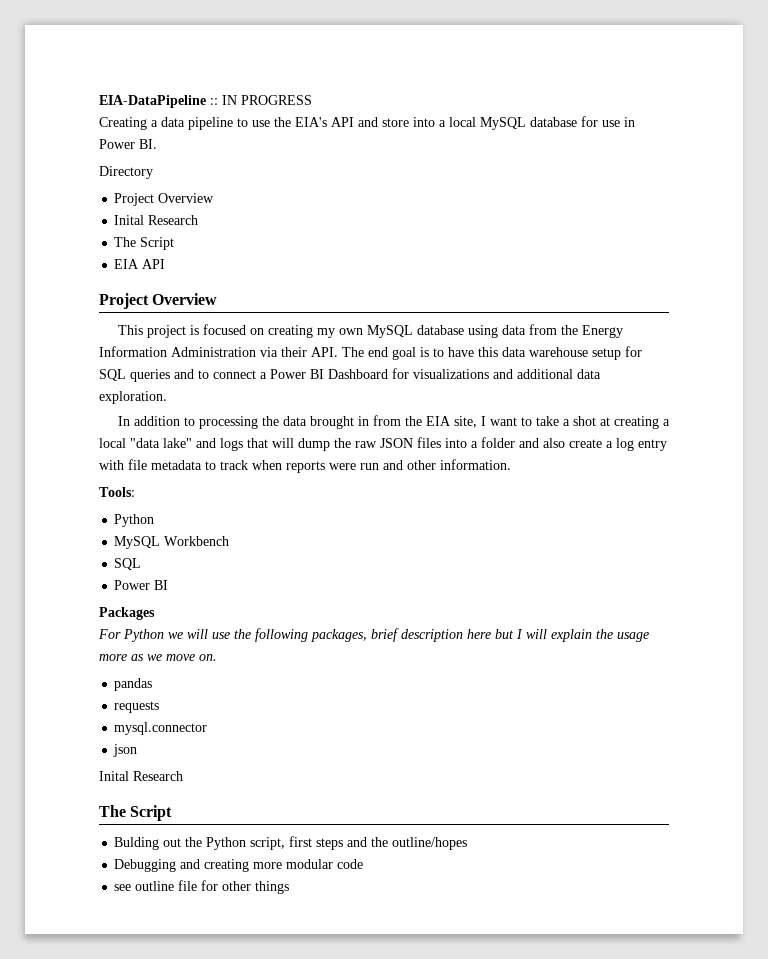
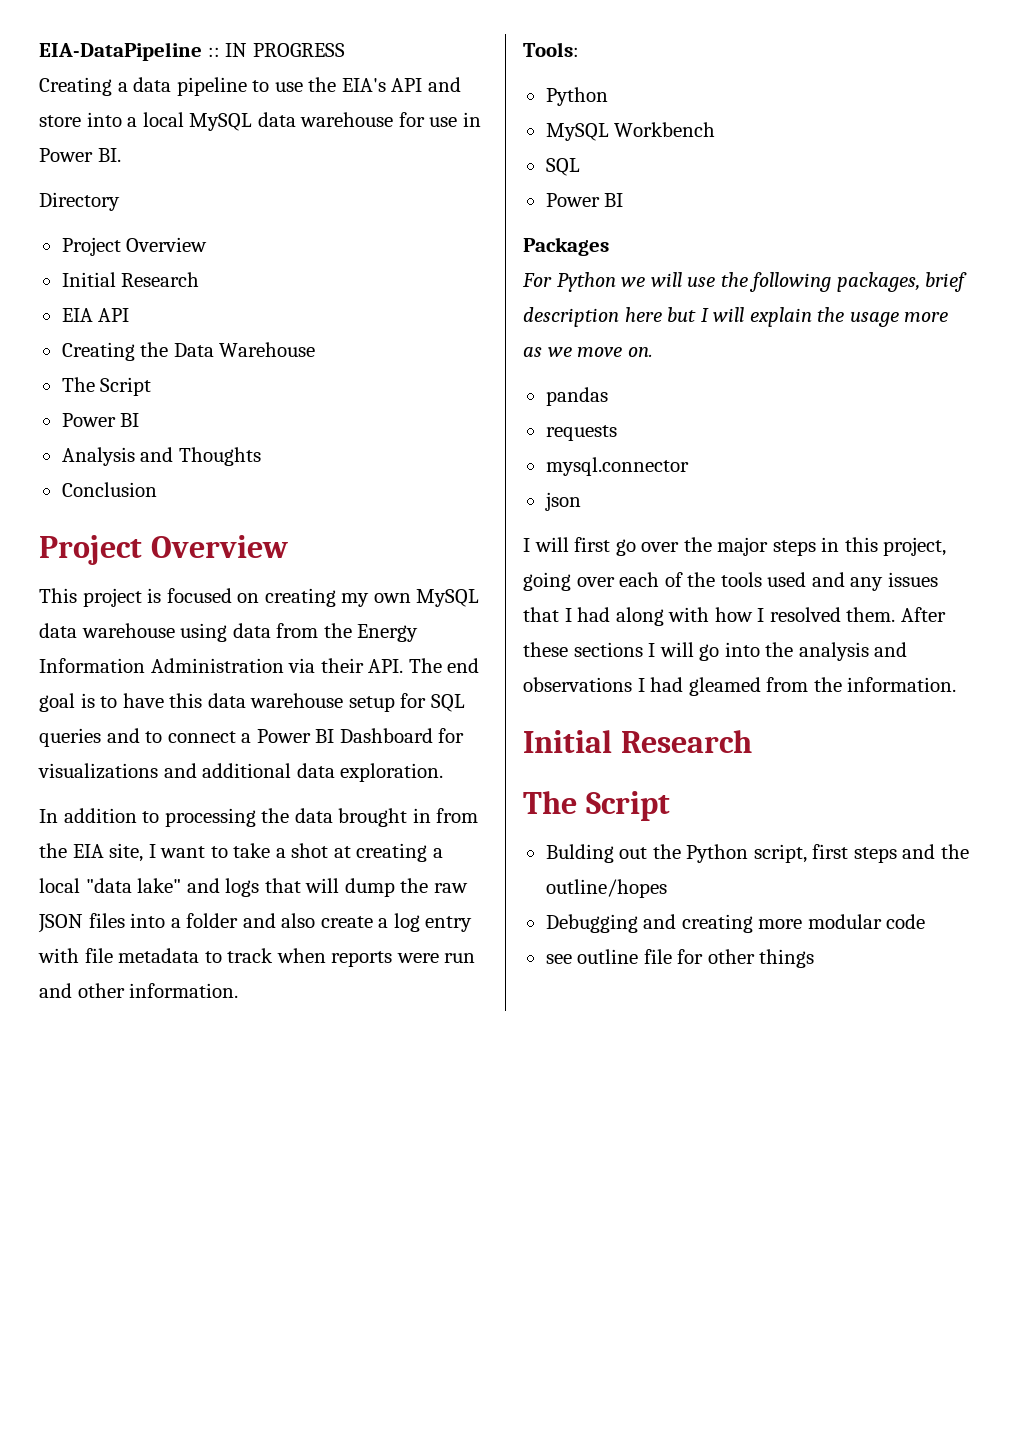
[530,117,577,127] database -> [257,112,394,127] data warehouse
[114,215,199,225] [114,237,175,250] [114,259,166,269] Inital Research // The Script // EIA API -> [61,272,200,287] [61,308,130,322] [61,342,316,361] [61,377,152,396] [61,413,140,427] [61,447,261,466] [61,482,157,497] Initial Research // EIA API // Creating the Data Warehouse // The Script // Power BI // Analysis and Thoughts // Conclusion
[416,325,464,335] database -> [39,623,175,638] data warehouse
[99,771,129,781] Inital -> [523,537,947,556] [523,572,938,591] [523,607,946,626] [523,642,908,661] [523,677,957,696] [523,730,612,753] I will first go over the major steps in this project, going over each of the tools used and any issues that I had along with how I resolved them. After these sections I will go into the analysis and observations I had gleamed from the information. // Initial

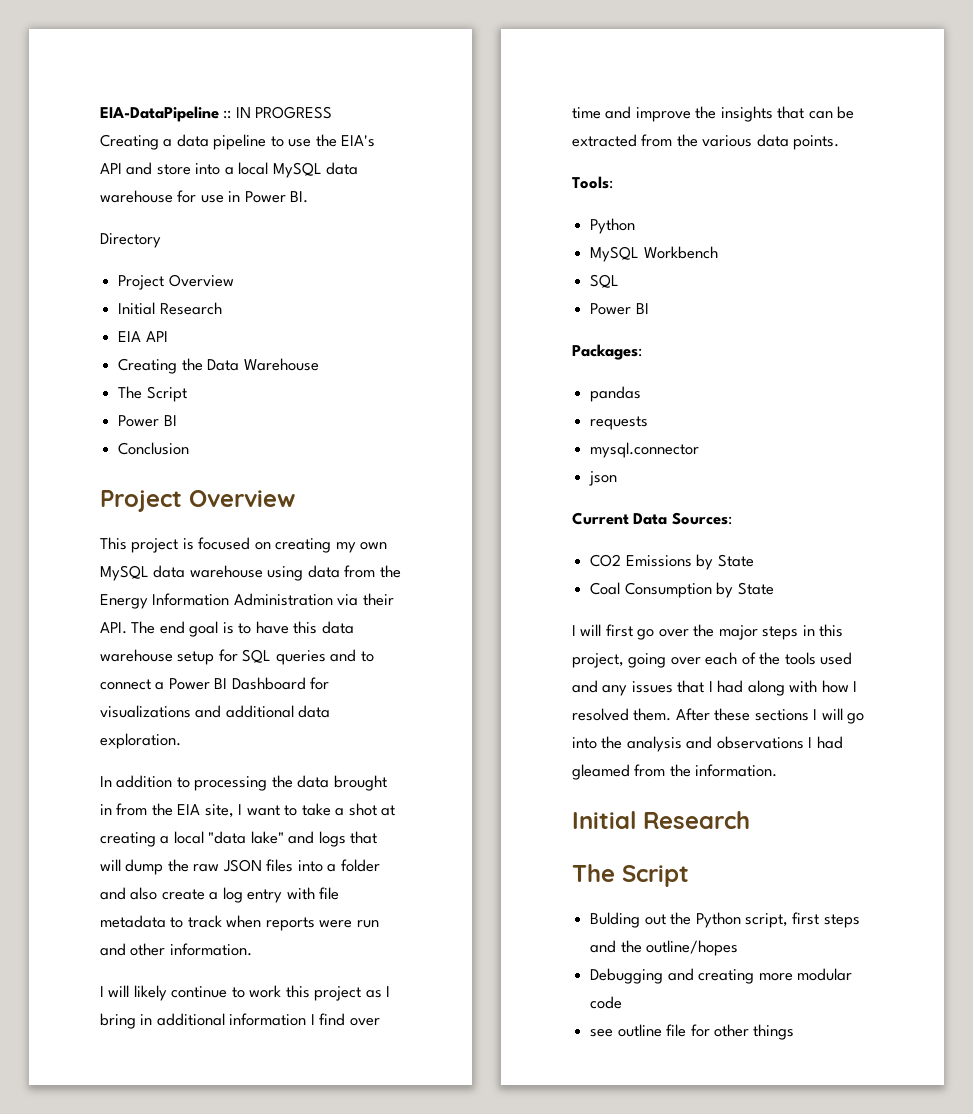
[61,447,261,466] // Analysis and Thoughts -> (177, 420) none
(239, 990) none -> [100,985,391,1001] [100,1013,380,1029] [572,106,855,122] [572,134,840,150] // I will likely continue to work this project as I bring in additional information I find over time and improve the insights that can be extracted from the various data points.
[523,237,609,256] [522,272,968,292] [523,307,949,327] [523,347,653,357] [545,387,608,406] [545,425,617,441] [545,457,689,476] [544,492,581,511] Packages // For Python we will use the following packages, brief description here but I will explain the usage more as we move on. // pandas // requests // mysql.connector // json -> [572,344,642,360] [590,386,642,402] [590,416,649,430] [590,442,700,458] [589,471,618,486] [572,512,732,525] [590,554,754,570] [590,582,774,598] Packages: // pandas // requests // mysql.connector // json // Current Data Sources: // CO2 Emissions by State // Coal Consumption by State

